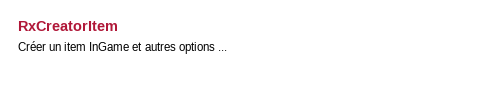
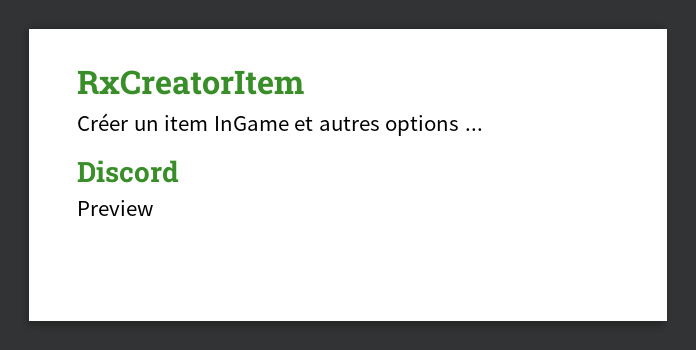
(227, 50) none -> [77,160,179,183] [77,200,153,216] // Discord // Preview

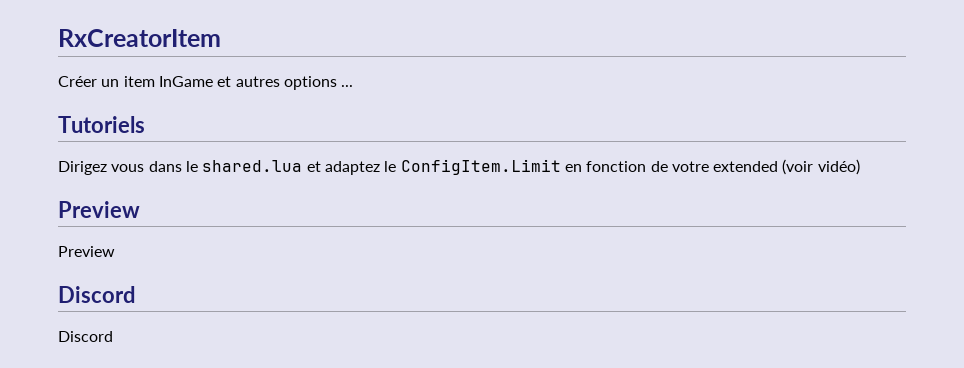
(483, 129) none -> [58,116,145,133] [58,159,860,175] [58,201,140,218] [58,246,115,257] // Tutoriels // Dirigez vous dans le shared.lua et adaptez le ConfigItem.Limit en fonction de votre extended (voir vidéo) // Preview // Preview
[77,200,153,216] Preview -> [58,331,113,342] Discord

